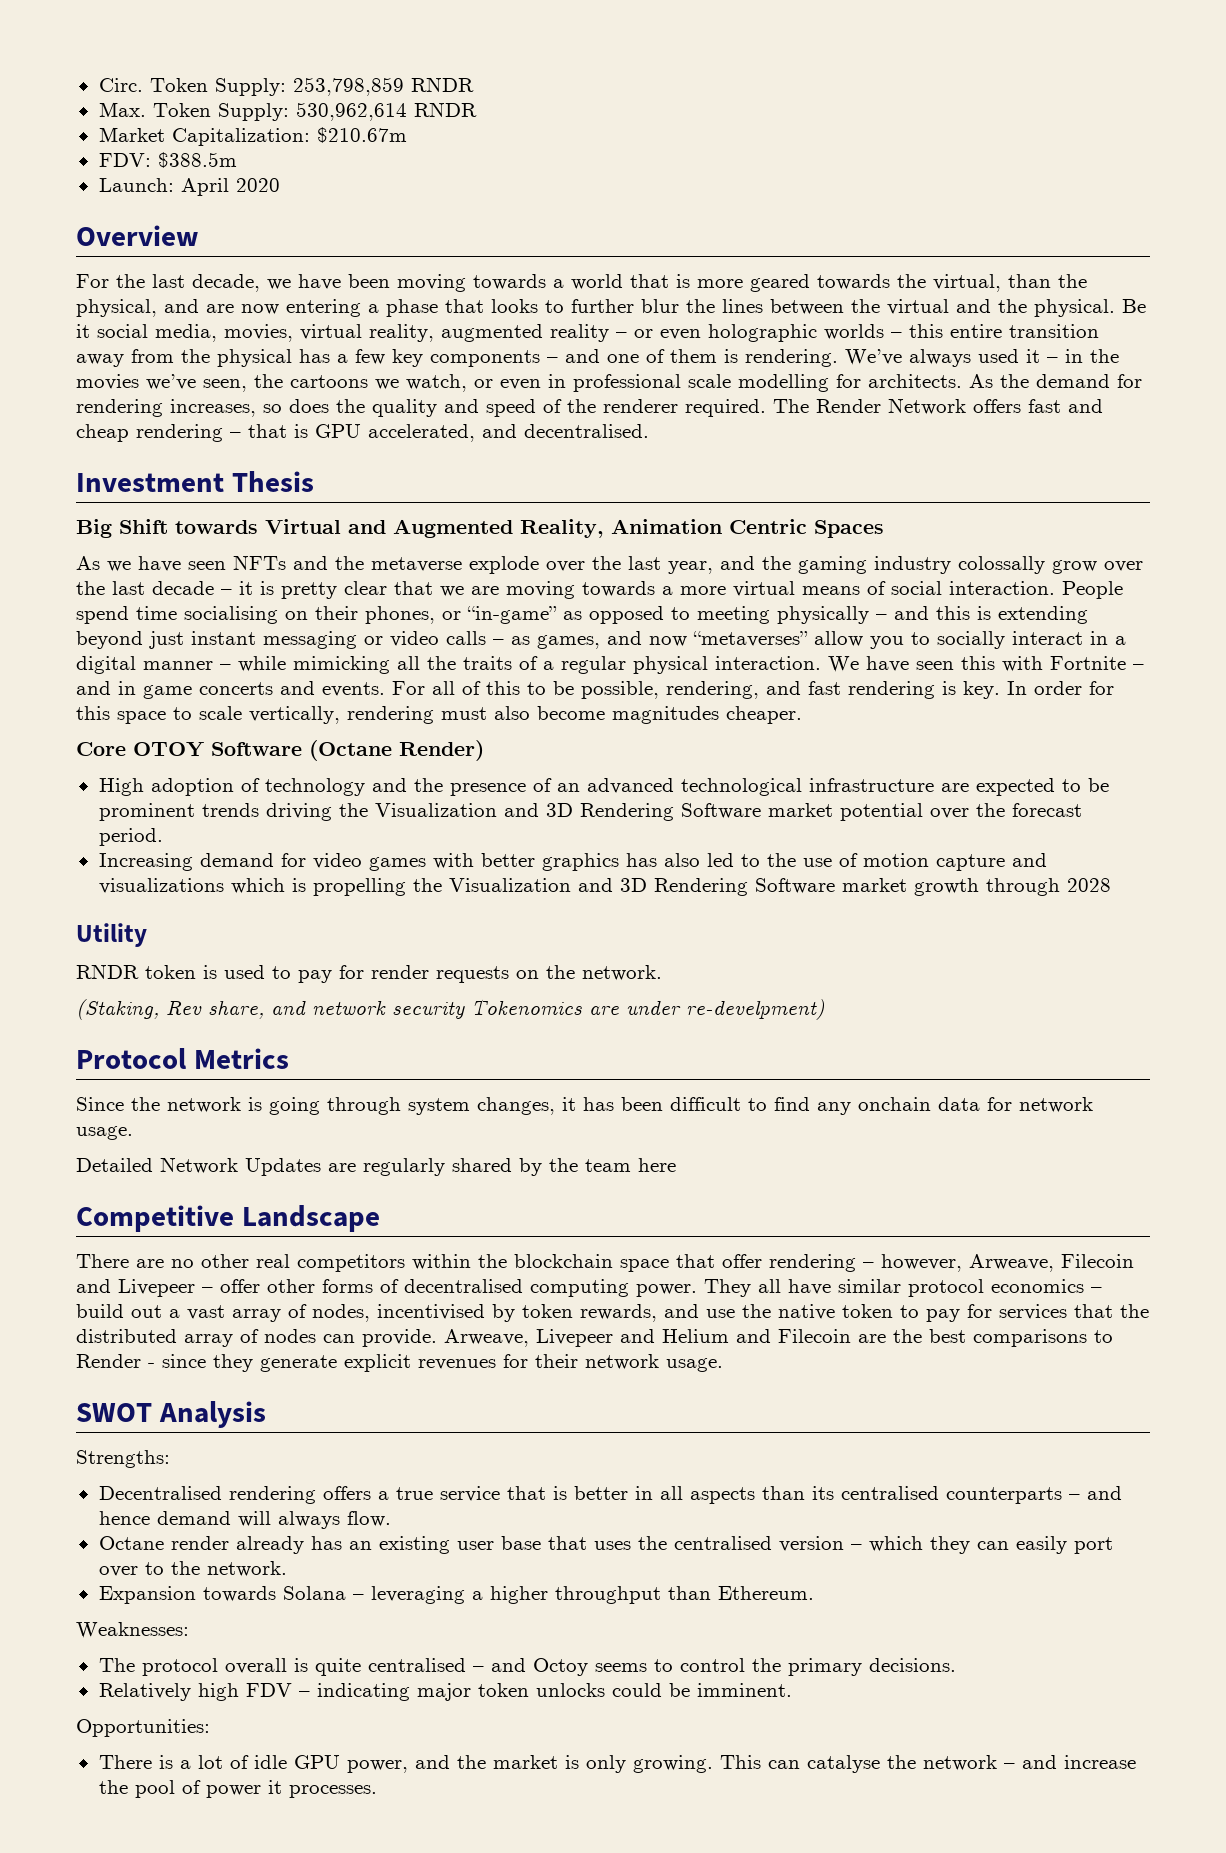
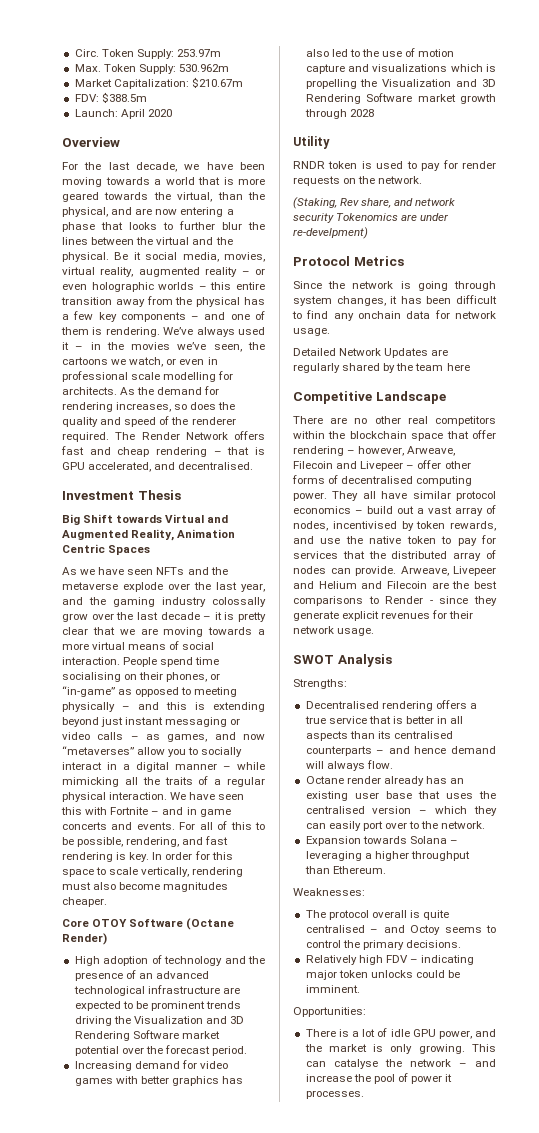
[292,77,474,96] 253,798,859 RNDR -> [176,49,221,57] 253.97m
[295,102,477,121] 530,962,614 RNDR -> [178,64,229,72] 530.962m

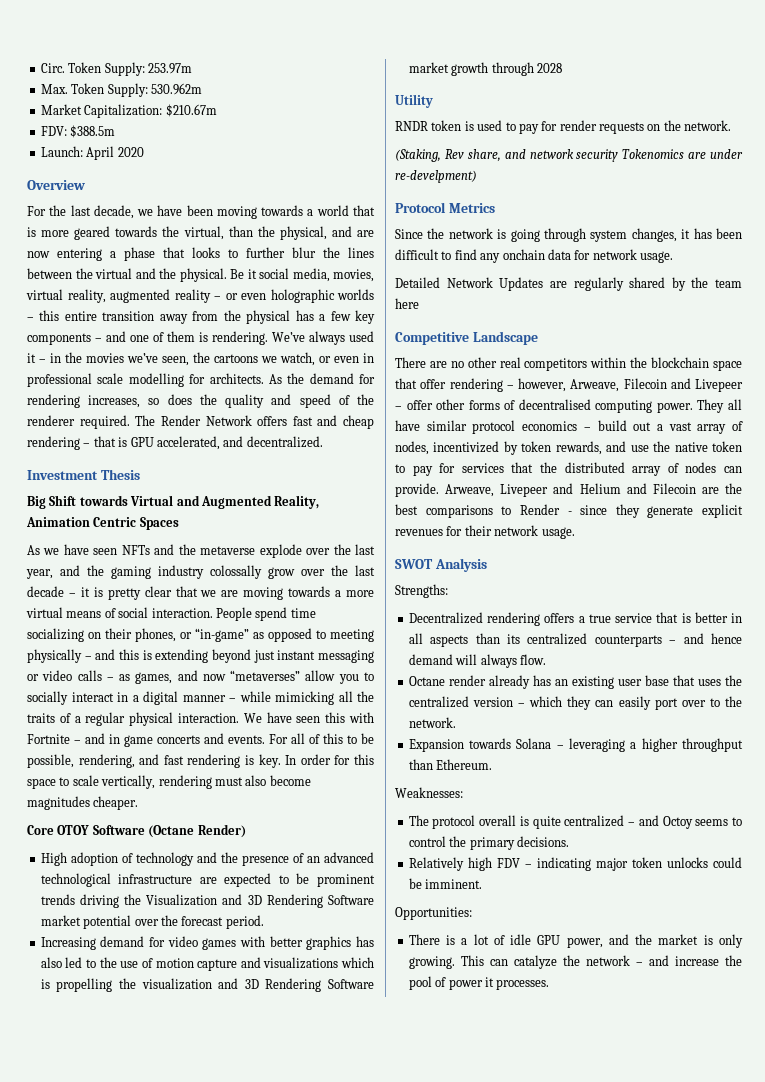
[178,462,254,470] decentralised. -> [246,436,323,448] decentralized.
[62,672,121,682] socialising -> [27,628,84,642] socializing
[382,79,452,87] Visualization -> [141,978,212,990] visualization
[332,521,397,529] incentivised -> [433,441,500,453] incentivized
[305,701,379,709] Decentralised -> [408,612,483,624] Decentralized
[393,731,453,739] centralised -> [527,633,588,645] centralized
[305,806,365,814] centralised -> [408,696,469,708] centralized
[305,925,365,933] centralised -> [564,815,625,827] centralized
[333,1059,378,1069] catalyse -> [513,955,557,969] catalyze

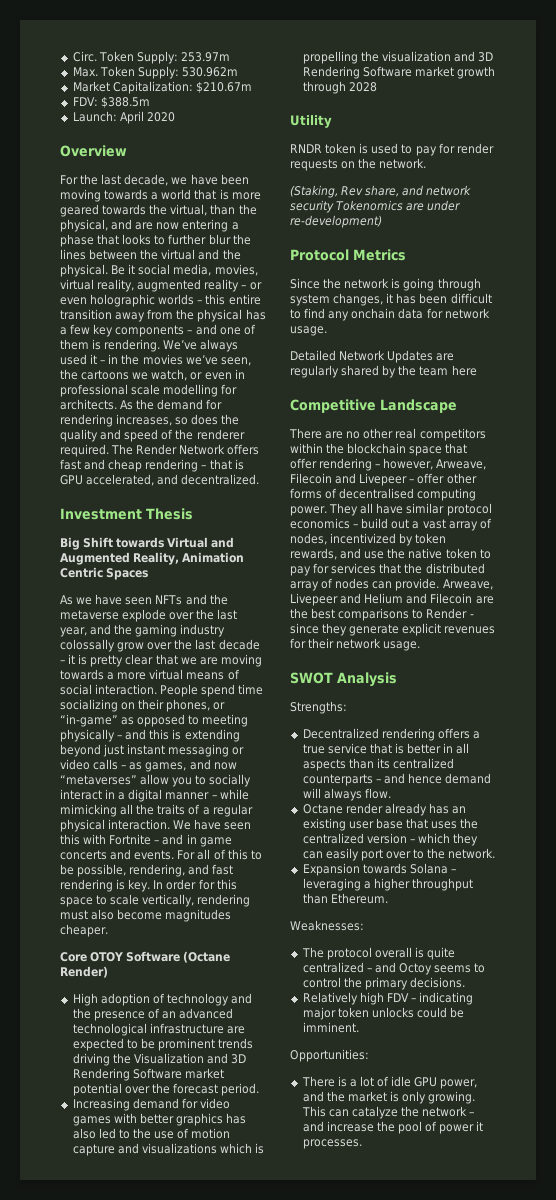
[395,170,477,183] re-develpment) -> [290,215,382,228] re-development)

